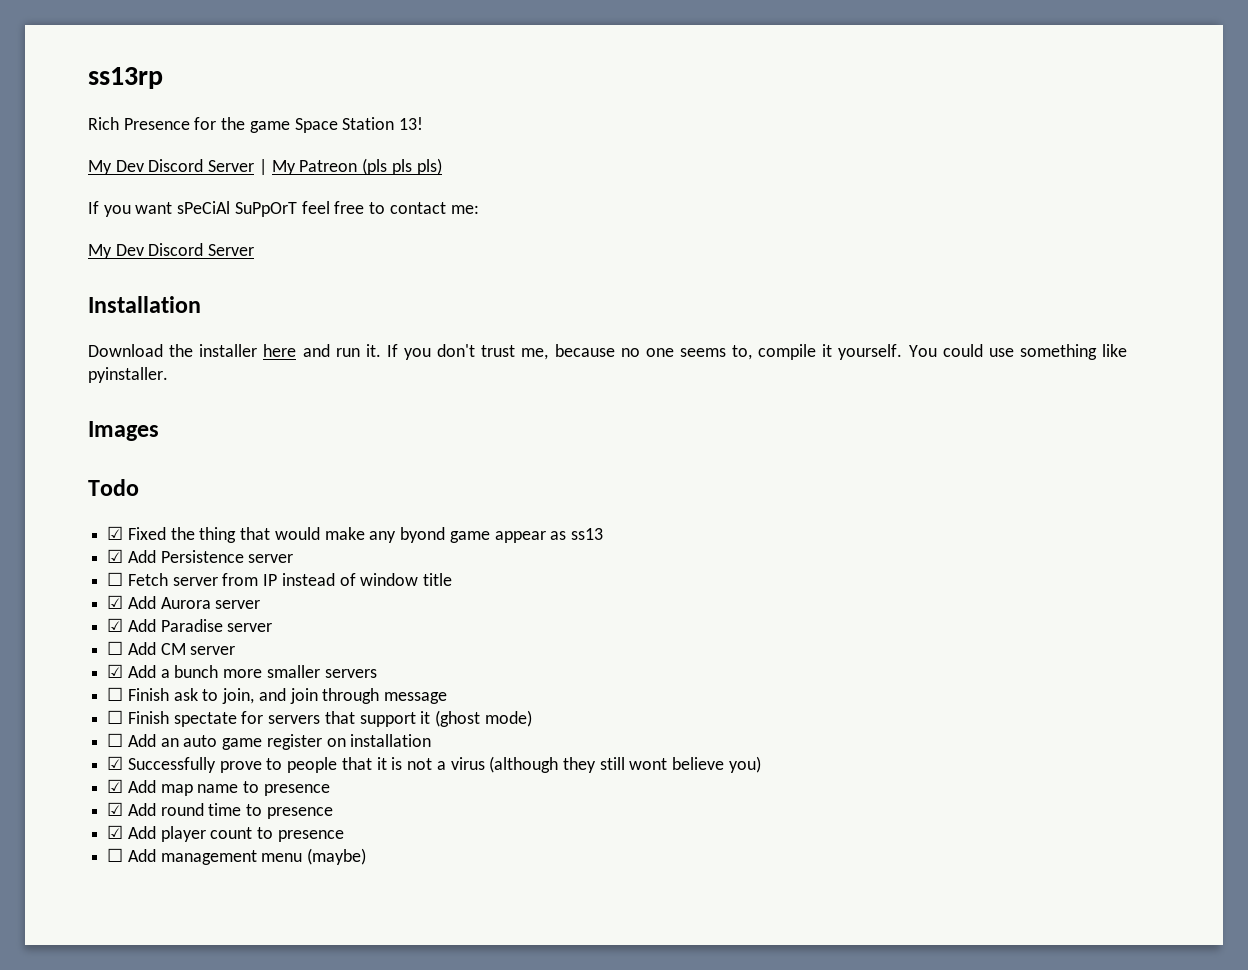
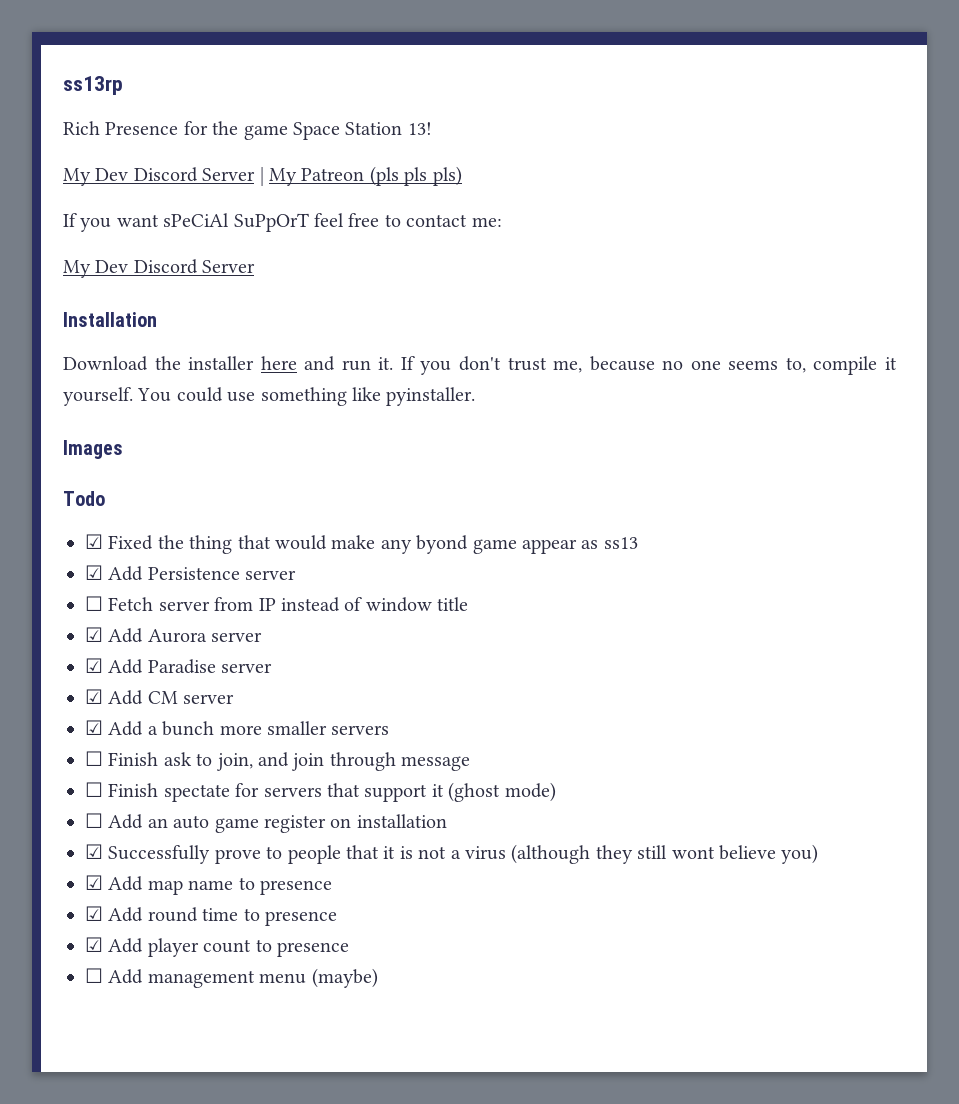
[107,641,124,655] ☐ -> [85,689,103,704] ☑

